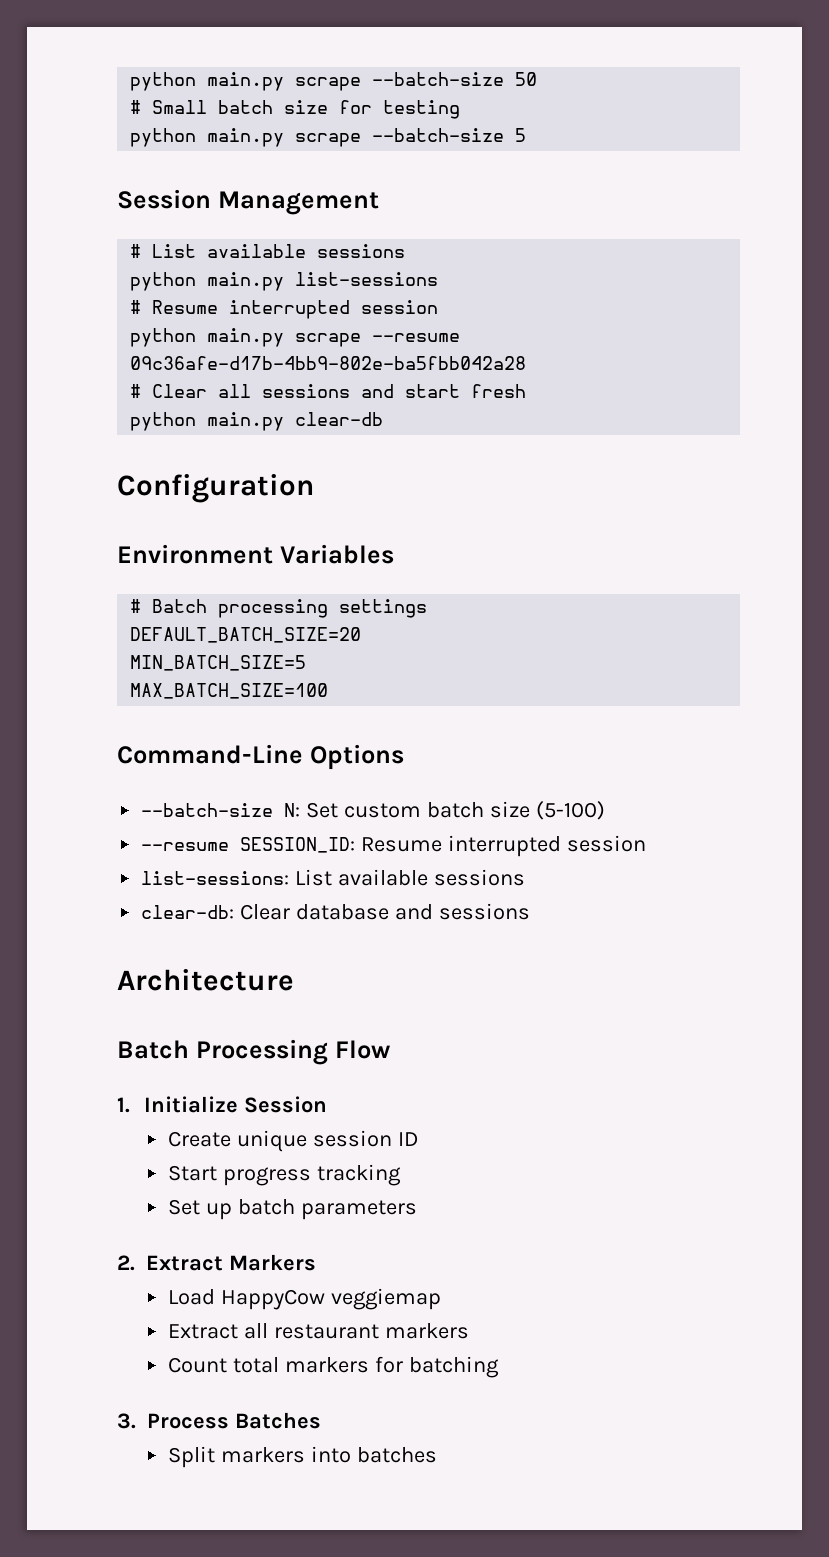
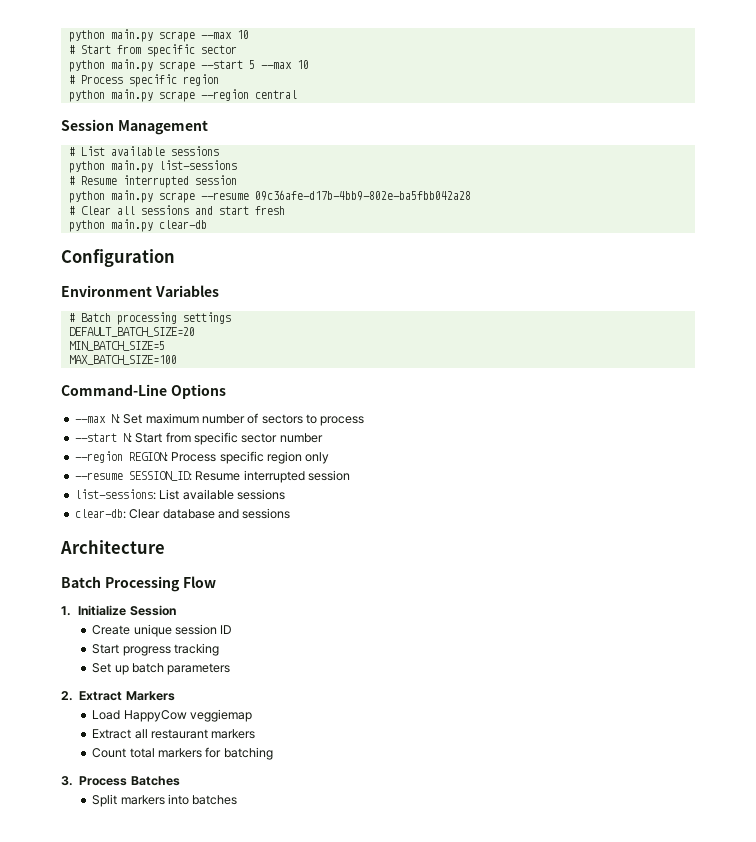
[130,72,538,91] [130,100,461,119] [130,128,505,147] python main.py scrape --batch-size 50 // # Small batch size for testing // python main.py scrape --batch-size -> [68,29,249,42] [68,44,237,57] [68,59,243,72] python main.py scrape --max 10 // # Start from specific sector // python main.py scrape --start
(527, 135) none -> [260,60,309,69] [68,74,219,87] [68,89,297,102] --max 10 // # Process specific region // python main.py scrape --region central
[141,803,274,817] --batch-size -> [74,416,106,423] --max
[344,801,605,820] custom batch size (5-100) -> [145,413,365,426] [74,432,323,445] [74,451,330,464] maximum number of sectors to process // --start N: Start from specific sector number // --region REGION: Process specific region only

